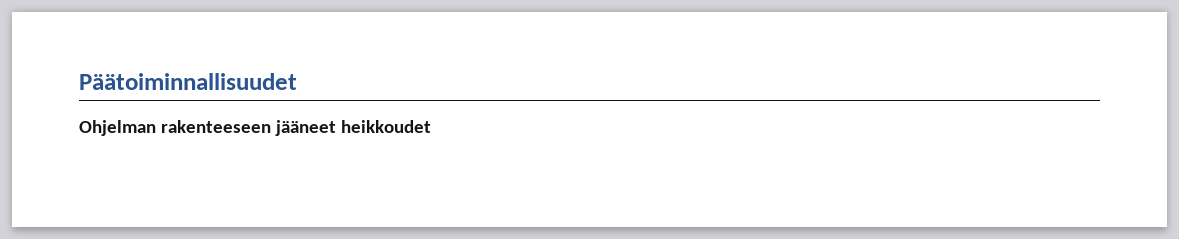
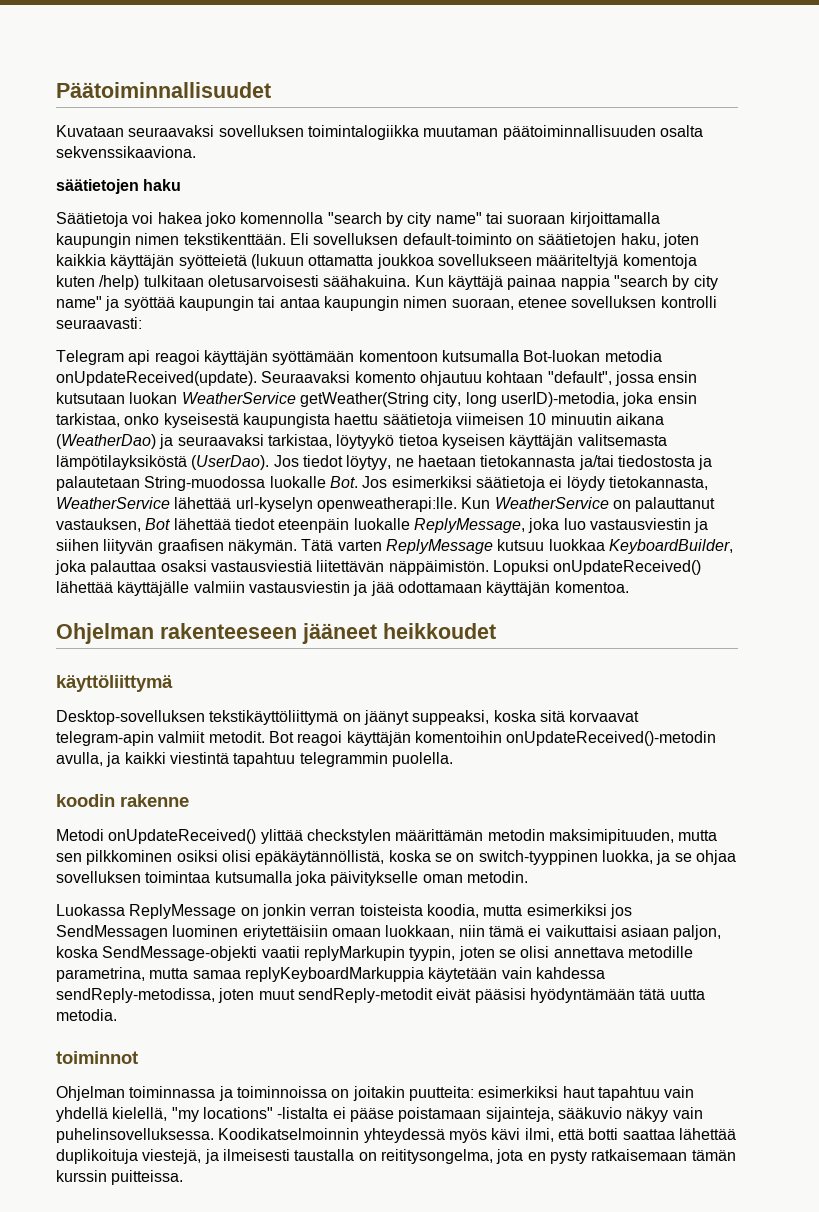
[79,120,431,136] Ohjelman rakenteeseen jääneet heikkoudet -> [56,125,703,140] [56,146,196,158] [56,179,182,194] [56,212,660,227] [56,233,699,248] [56,254,697,269] [56,275,718,290] [56,296,717,311] [56,317,142,329] [56,350,662,365] [56,371,698,386] [56,392,697,407] [56,413,664,428] [56,434,667,449] [56,455,713,470] [56,476,708,491] [56,497,716,512] [56,518,709,533] [56,539,733,554] [55,560,702,575] [56,581,629,596] [56,623,496,644] [56,675,173,692] [56,710,640,725] [56,731,717,746] [56,752,453,767] [56,794,189,807] [56,829,718,844] [56,850,736,865] [56,871,528,886] [56,904,632,919] [56,925,722,940] [56,946,693,961] [56,967,605,982] [56,988,705,1003] [56,1009,117,1021] [56,1051,138,1064] [56,1086,695,1101] [56,1107,703,1122] [56,1128,736,1143] [56,1149,736,1164] [56,1170,184,1185] Kuvataan seuraavaksi sovelluksen toimintalogiikka muutaman päätoiminnallisuuden osalta sekvenssikaaviona. // säätietojen haku // Säätietoja voi hakea joko komennolla "search by city name" tai suoraan kirjoittamalla kaupungin nimen tekstikenttään. Eli sovelluksen default-toiminto on säätietojen haku, joten kaikkia käyttäjän syötteietä (lukuun ottamatta joukkoa sovellukseen määriteltyjä komentoja kuten /help) tulkitaan oletusarvoisesti säähakuina. Kun käyttäjä painaa nappia "search by city name" ja syöttää kaupungin tai antaa kaupungin nimen suoraan, etenee sovelluksen kontrolli seuraavasti: // Telegram api reagoi käyttäjän syöttämään komentoon kutsumalla Bot-luokan metodia onUpdateReceived(update). Seuraavaksi komento ohjautuu kohtaan "default", jossa ensin kutsutaan luokan WeatherService getWeather(String city, long userID)-metodia, joka ensin tarkistaa, onko kyseisestä kaupungista haettu säätietoja viimeisen 10 minuutin aikana (WeatherDao) ja seuraavaksi tarkistaa, löytyykö tietoa kyseisen käyttäjän valitsemasta lämpötilayksiköstä (UserDao). Jos tiedot löytyy, ne haetaan tietokannasta ja/tai tiedostosta ja palautetaan String-muodossa luokalle Bot. Jos esimerkiksi säätietoja ei löydy tietokannasta, WeatherService lähettää url-kyselyn openweatherapi:lle. Kun WeatherService on palauttanut vastauksen, Bot lähettää tiedot eteenpäin luokalle ReplyMessage, joka luo vastausviestin ja siihen liityvän graafisen näkymän. Tätä varten ReplyMessage kutsuu luokkaa KeyboardBuilder, joka palauttaa osaksi vastausviestiä liitettävän näppäimistön. Lopuksi onUpdateReceived() lähettää käyttäjälle valmiin vastausviestin ja jää odottamaan käyttäjän komentoa. // Ohjelman rakenteeseen jääneet heikkoudet // käyttöliittymä // Desktop-sovelluksen tekstikäyttöliittymä on jäänyt suppeaksi, koska sitä korvaavat telegram-apin valmiit metodit. Bot reagoi käyttäjän komentoihin onUpdateReceived()-metodin avulla, ja kaikki viestintä tapahtuu telegrammin puolella. // koodin rakenne // Metodi onUpdateReceived() ylittää checkstylen määrittämän metodin maksimipituuden, mutta sen pilkkominen osiksi olisi epäkäytännöllistä, koska se on switch-tyyppinen luokka, ja se ohjaa sovelluksen toimintaa kutsumalla joka päivitykselle oman metodin. // Luokassa ReplyMessage on jonkin verran toisteista koodia, mutta esimerkiksi jos SendMessagen luominen eriytettäisiin omaan luokkaan, niin tämä ei vaikuttaisi asiaan paljon, koska SendMessage-objekti vaatii replyMarkupin tyypin, joten se olisi annettava metodille parametrina, mutta samaa replyKeyboardMarkuppia käytetään vain kahdessa sendReply-metodissa, joten muut sendReply-metodit eivät pääsisi hyödyntämään tätä uutta metodia. // toiminnot // Ohjelman toiminnassa ja toiminnoissa on joitakin puutteita: esimerkiksi haut tapahtuu vain yhdellä kielellä, "my locations" -listalta ei pääse poistamaan sijainteja, sääkuvio näkyy vain puhelinsovelluksessa. Koodikatselmoinnin yhteydessä myös kävi ilmi, että botti saattaa lähettää duplikoituja viestejä, ja ilmeisesti taustalla on reititysongelma, jota en pysty ratkaisemaan tämän kurssin puitteissa.

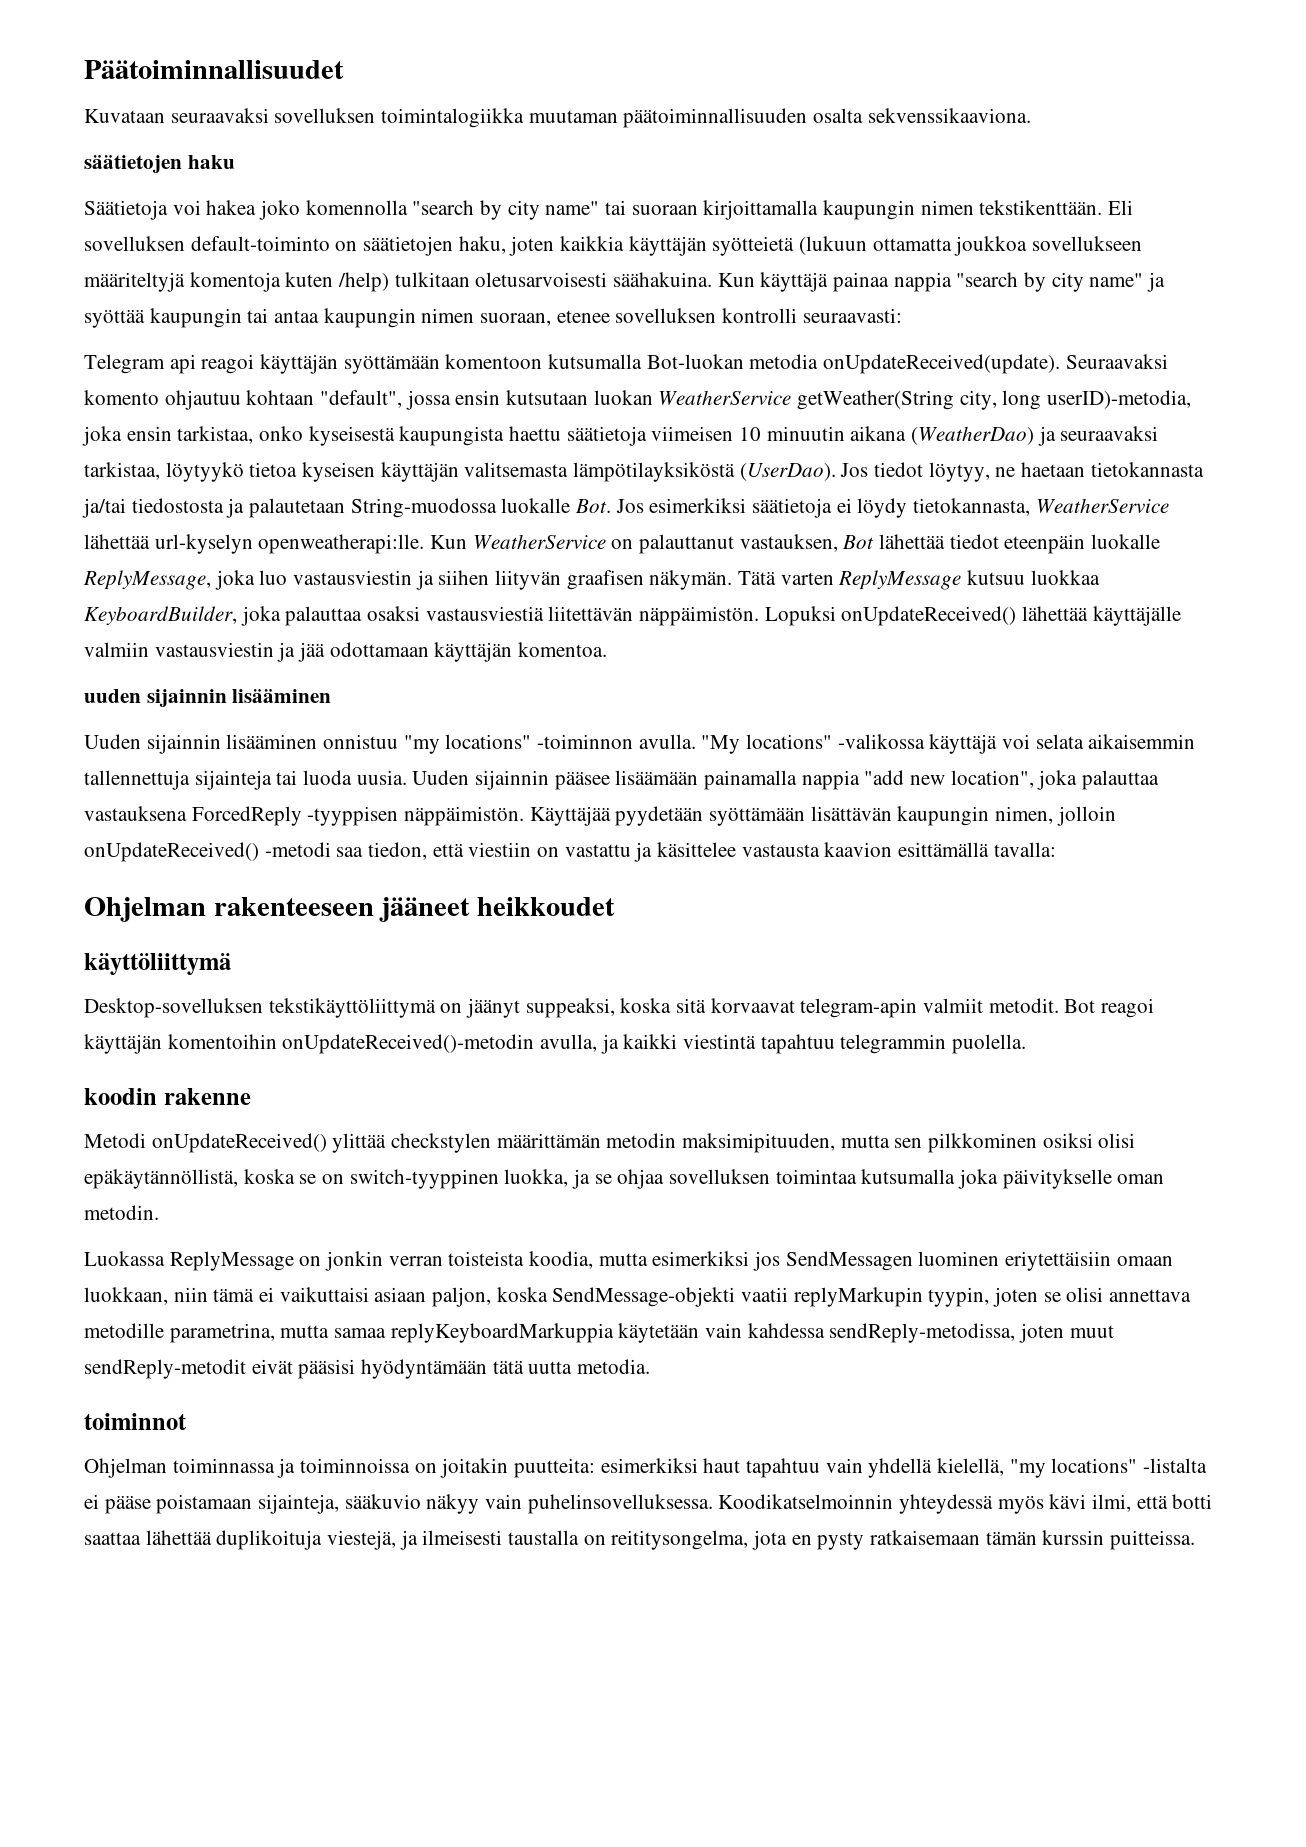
(629, 587) none -> [84,689,332,707] [84,734,1196,754] [84,770,1160,790] [84,806,1116,826] [84,842,1056,862] // uuden sijainnin lisääminen // Uuden sijainnin lisääminen onnistuu "my locations" -toiminnon avulla. "My locations" -valikossa käyttäjä voi selata aikaisemmin tallennettuja sijainteja tai luoda uusia. Uuden sijainnin pääsee lisäämään painamalla nappia "add new location", joka palauttaa vastauksena ForcedReply -tyyppisen näppäimistön. Käyttäjää pyydetään syöttämään lisättävän kaupungin nimen, jolloin onUpdateReceived() -metodi saa tiedon, että viestiin on vastattu ja käsittelee vastausta kaavion esittämällä tavalla:

